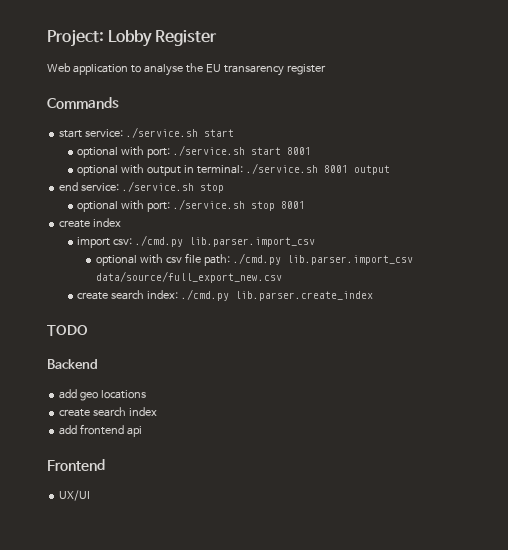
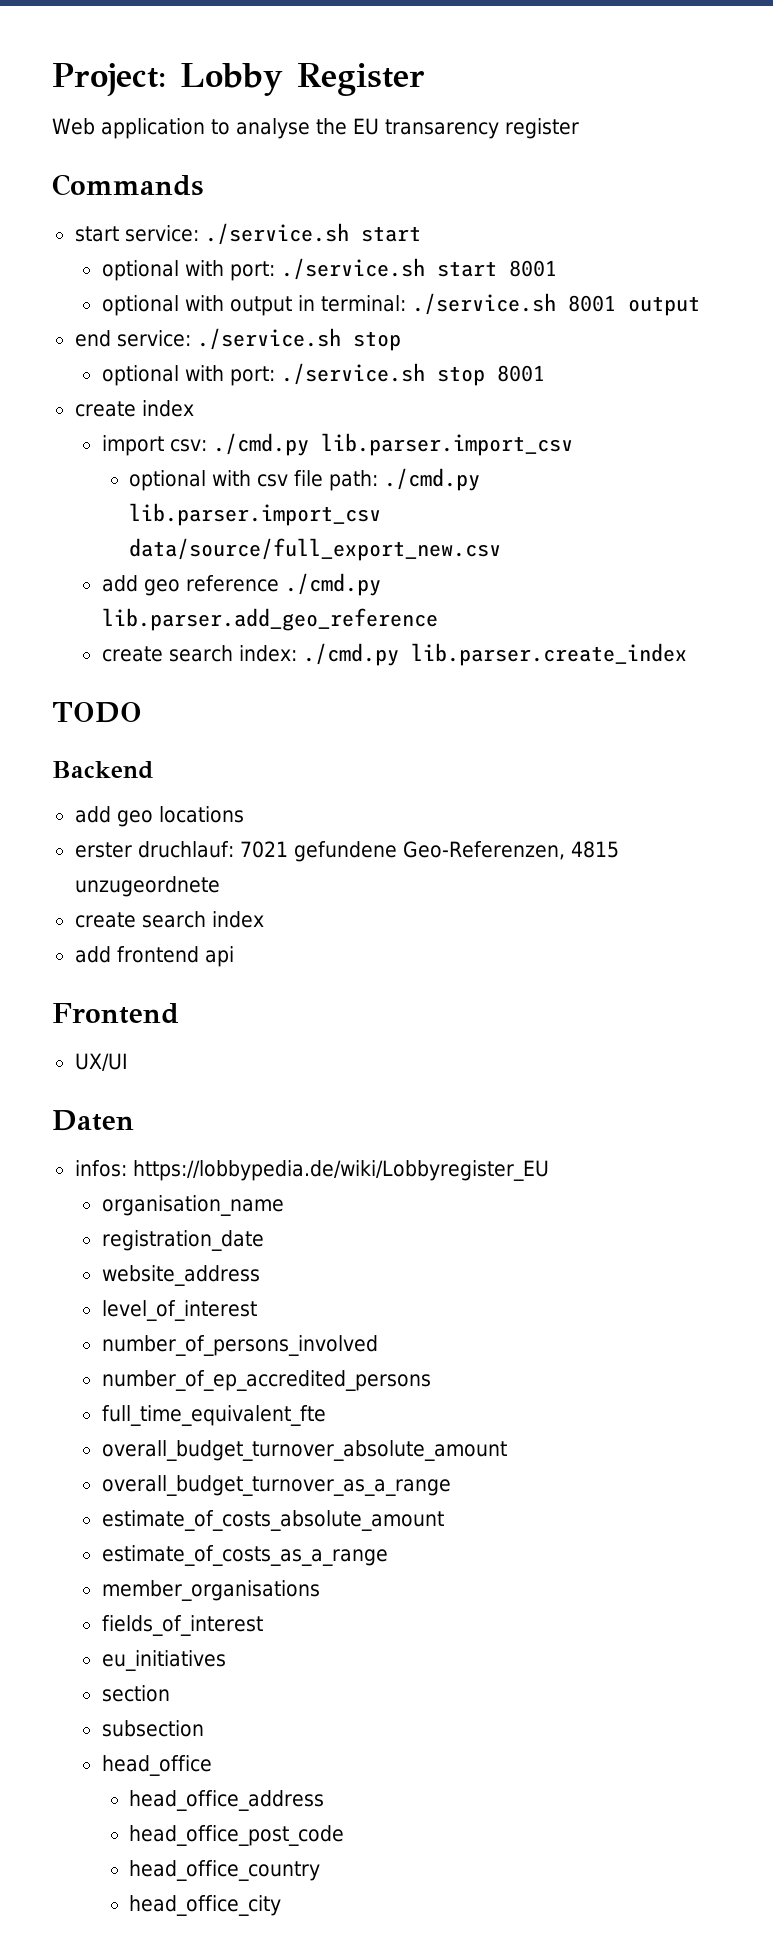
(282, 277) none -> [101,573,381,596] [101,608,438,631] // add geo reference ./cmd.py lib.parser.add_geo_reference
(147, 394) none -> [74,841,619,862] [74,876,220,897] // erster druchlauf: 7021 gefundene Geo-Referenzen, 4815 unzugeordnete
(91, 495) none -> [52,1110,134,1131] [74,1160,549,1181] [101,1195,284,1216] [101,1230,264,1251] [101,1265,260,1286] [101,1300,257,1321] [101,1335,378,1356] [101,1370,431,1391] [101,1405,326,1426] [101,1440,507,1461] [101,1475,451,1496] [101,1510,444,1531] [101,1545,388,1566] [101,1580,320,1601] [101,1615,263,1636] [101,1650,226,1671] [101,1685,170,1702] [101,1720,204,1737] [101,1755,212,1776] [128,1790,324,1811] [128,1825,344,1846] [128,1860,320,1881] [128,1895,281,1916] // Daten // infos: https://lobbypedia.de/wiki/Lobbyregister_EU // organisation_name // registration_date // website_address // level_of_interest // number_of_persons_involved // number_of_ep_accredited_persons // full_time_equivalent_fte // overall_budget_turnover_absolute_amount // overall_budget_turnover_as_a_range // estimate_of_costs_absolute_amount // estimate_of_costs_as_a_range // member_organisations // fields_of_interest // eu_initiatives // section // subsection // head_office // head_office_address // head_office_post_code // head_office_country // head_office_city

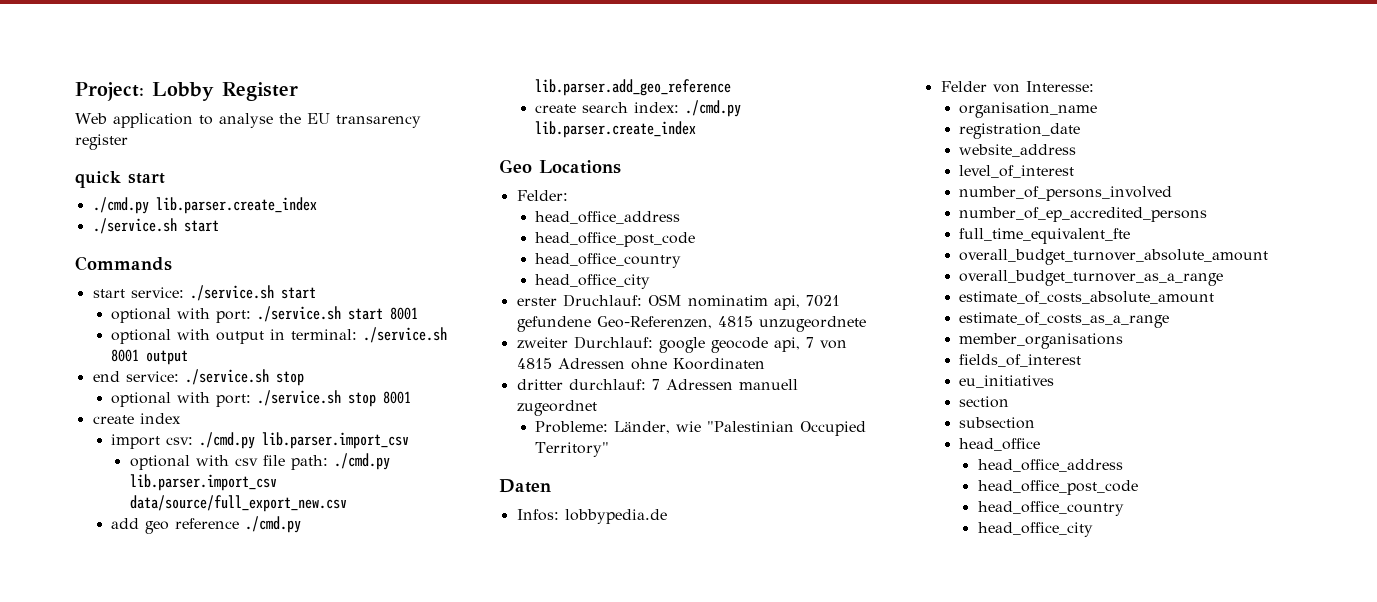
(579, 128) none -> [75,171,165,188] [92,197,317,214] [92,218,219,234] // quick start // ./cmd.py lib.parser.create_index // ./service.sh start
[52,702,142,723] [52,761,154,779] [74,806,244,827] [74,841,234,858] TODO // Backend // add geo locations // erster druchlauf: -> [499,159,621,174] [516,190,568,201] [535,211,681,224] [535,232,696,247] [535,253,682,268] [535,274,651,289] [516,294,800,310] Geo Locations // Felder: // head_office_address // head_office_post_code // head_office_country // head_office_city // erster Druchlauf: OSM nominatim api,
[74,911,264,928] [74,946,234,967] [52,1003,179,1024] [74,1053,128,1071] [52,1110,134,1131] [74,1160,549,1181] create search index // add frontend api // Frontend // UX/UI // Daten // infos: https://lobbypedia.de/wiki/Lobbyregister_EU -> [516,336,847,353] [516,358,765,370] [516,379,798,390] [516,400,597,416] [535,421,867,436] [535,442,610,457] [499,479,551,493] [516,509,667,524] [940,81,1094,93] zweiter Durchlauf: google geocode api, 7 von 4815 Adressen ohne Koordinaten // dritter durchlauf: 7 Adressen manuell zugeordnet // Probleme: Länder, wie "Palestinian Occupied Territory" // Daten // Infos: lobbypedia.de // Felder von Interesse:

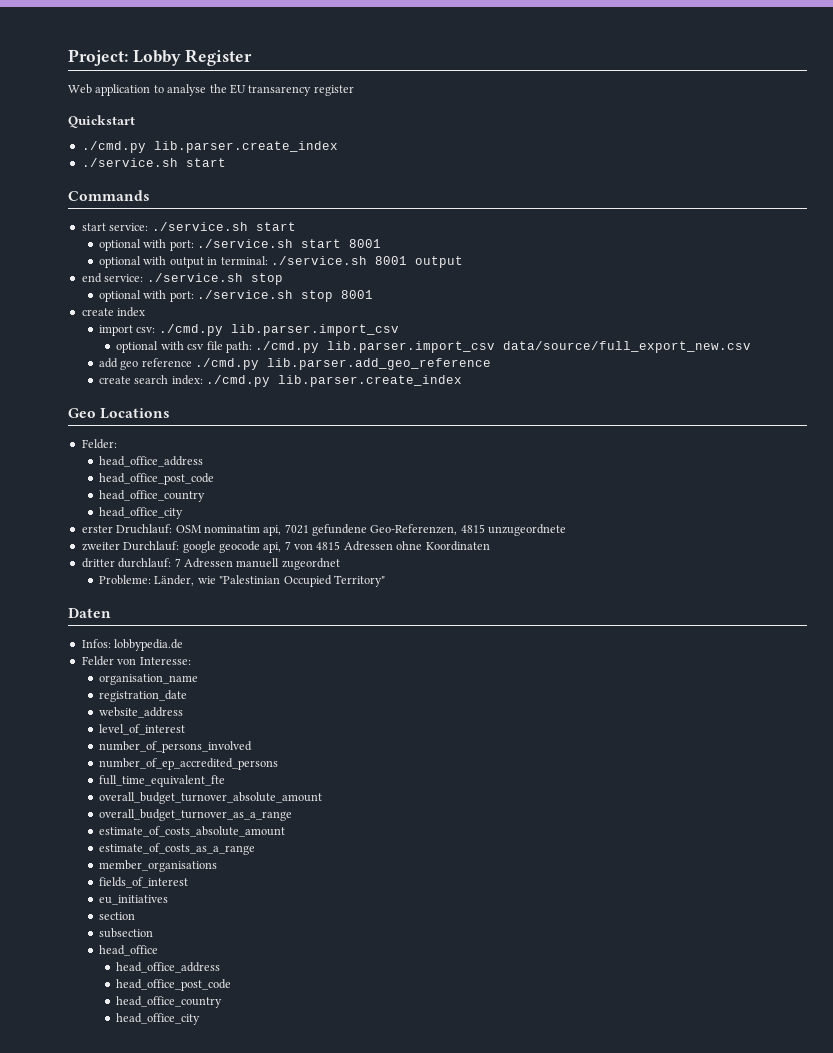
[75,171,165,188] quick start -> [68,115,135,128] Quickstart

